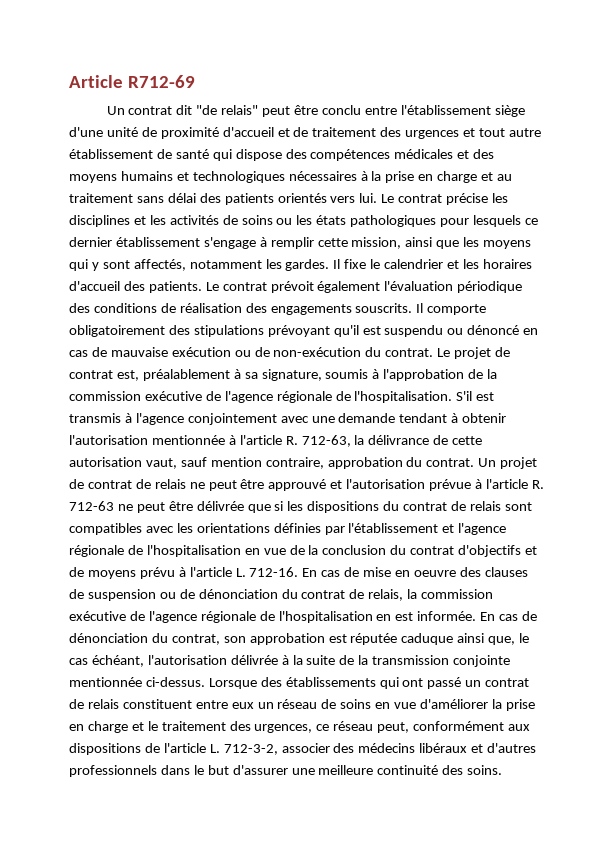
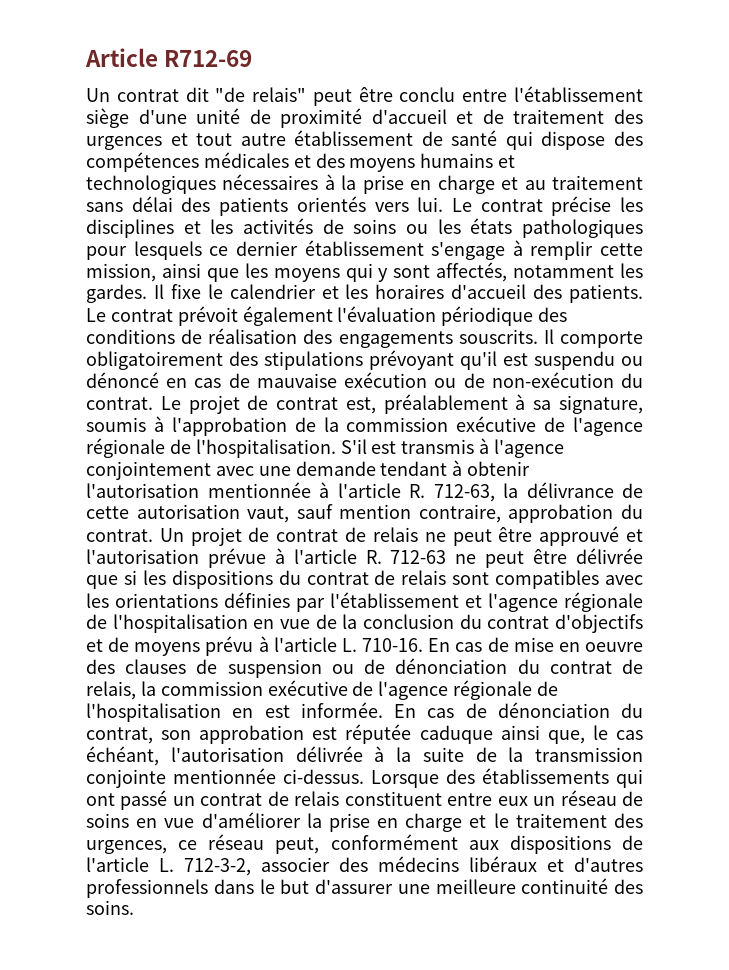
[249,567,299,577] 712-16. -> [362,638,424,652] 710-16.

